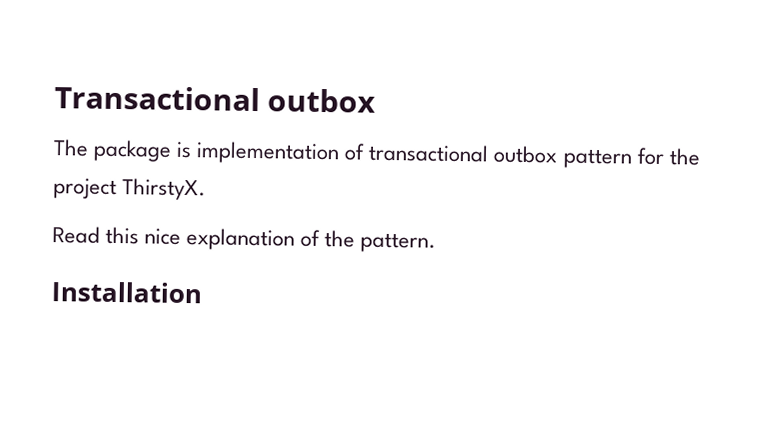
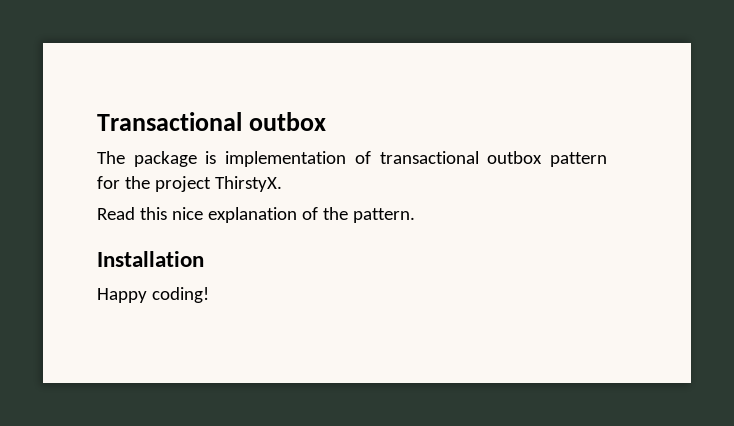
(202, 292) none -> [97,287,209,303] // Happy coding!

